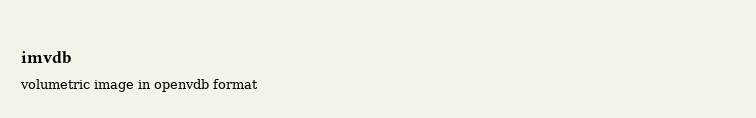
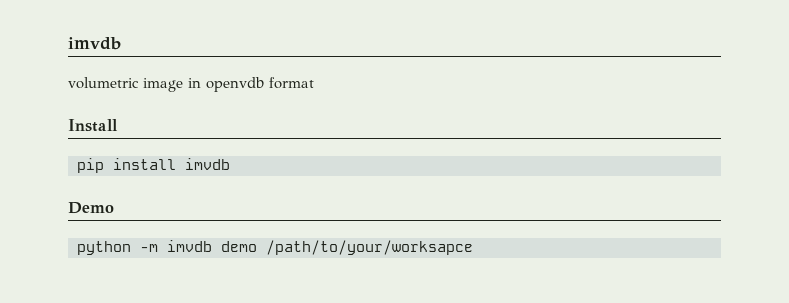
(258, 84) none -> [68,119,118,132] [77,158,230,173] [68,202,114,214] [77,240,473,255] // Install // pip install imvdb // Demo // python -m imvdb demo /path/to/your/worksapce

